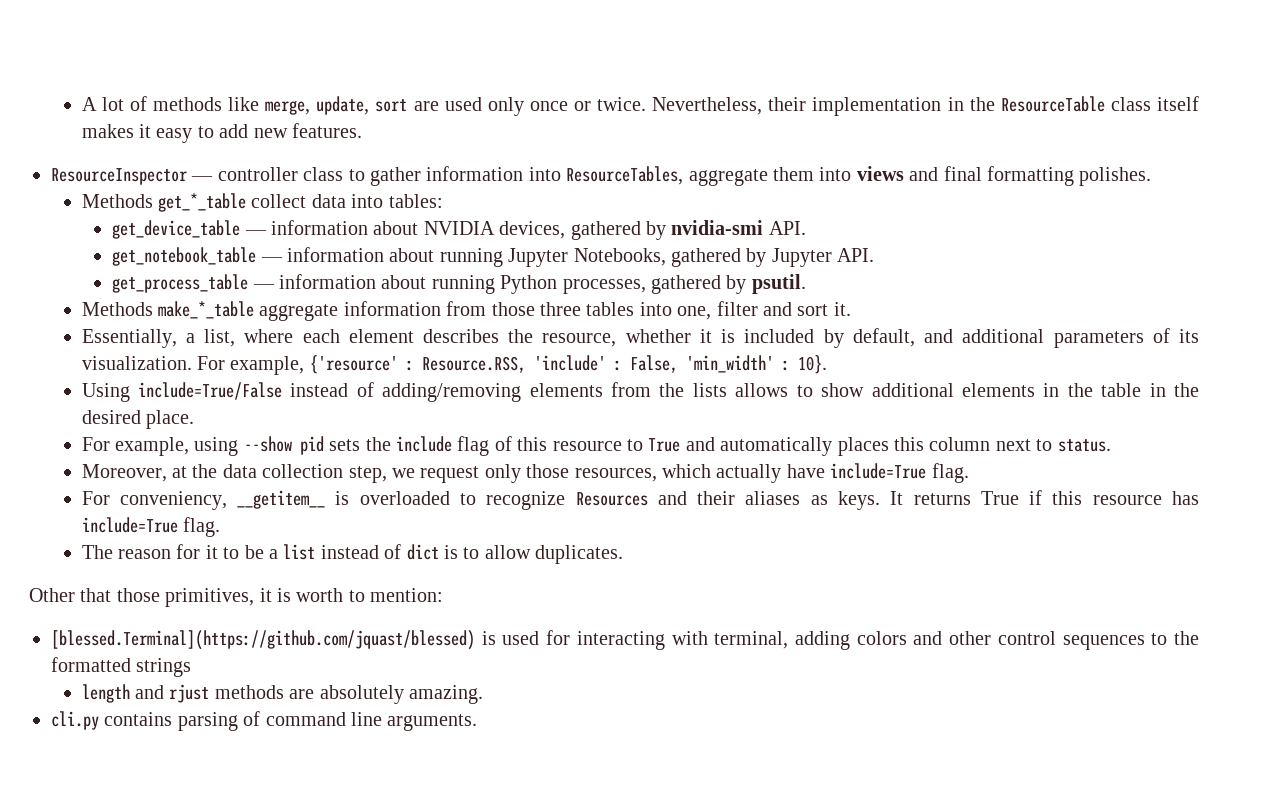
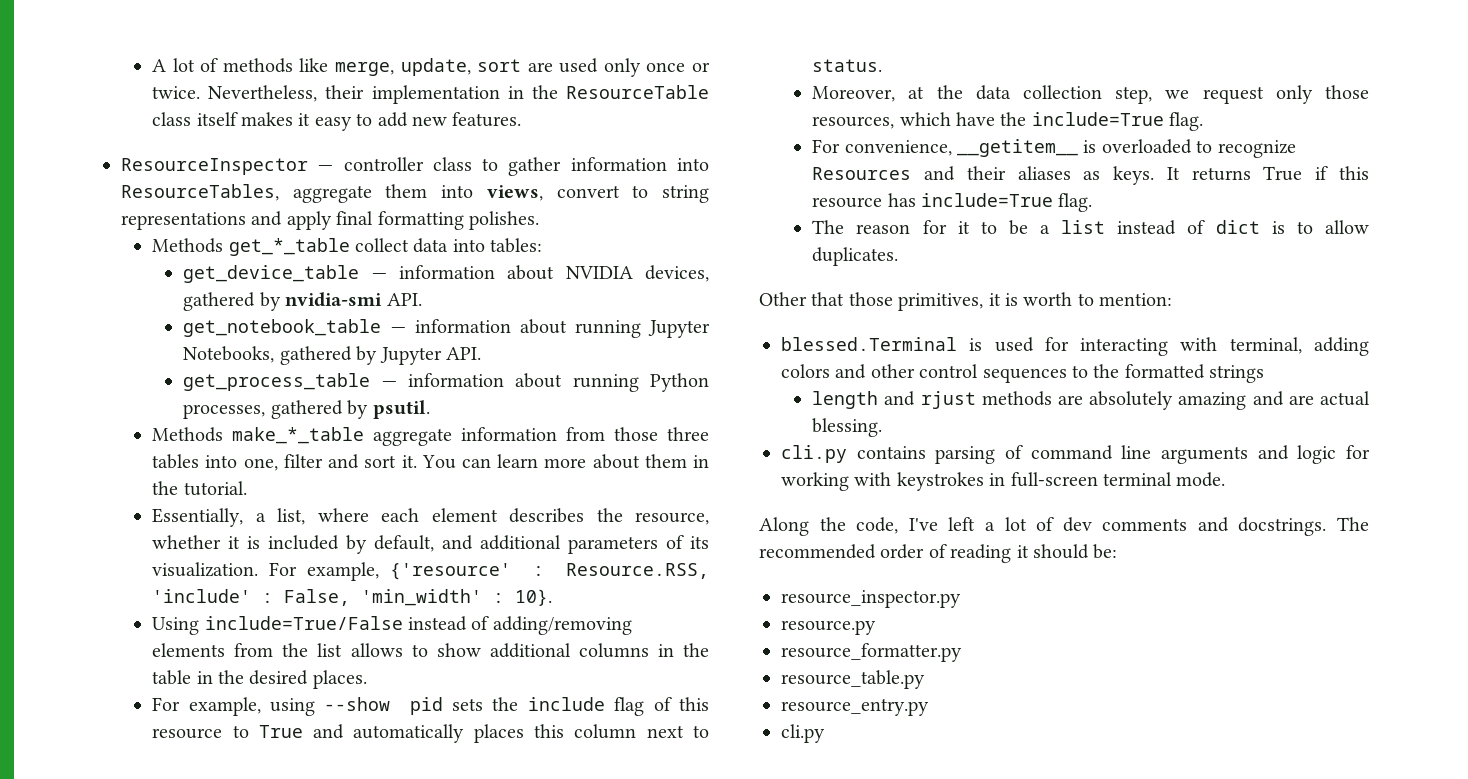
[856,166,939,181] views and -> [486,185,709,203] [121,211,332,230] views, convert to string representations and apply
(851, 309) none -> [421,454,709,469] [152,481,247,496] You can learn more about them in the tutorial.
[692,383,727,397] lists -> [317,643,343,657] list
[961,383,1035,397] elements -> [578,643,649,658] columns
[145,410,194,429] place. -> [312,670,367,689] places.
[716,464,825,483] actually have -> [956,112,1027,126] have the
[119,491,227,510] conveniency, -> [844,140,952,156] convenience,
[51,630,475,650] [blessed.Terminal](https://github.com/jquast/blessed) -> [781,337,957,351] blessed.Terminal
[408,685,483,704] amazing. -> [1178,391,1370,410] [812,418,883,437] amazing and are actual blessing.
[387,714,478,731] arguments. -> [1161,445,1370,464] [781,472,1226,491] [759,517,1369,536] [759,544,1118,563] [781,590,961,608] [781,620,876,635] [781,643,962,662] [781,670,925,689] [781,698,929,716] [781,724,825,743] arguments and logic for working with keystrokes in full-screen terminal mode. // Along the code, I've left a lot of dev comments and docstrings. The recommended order of reading it should be: // resource_inspector.py // resource.py // resource_formatter.py // resource_table.py // resource_entry.py // cli.py

